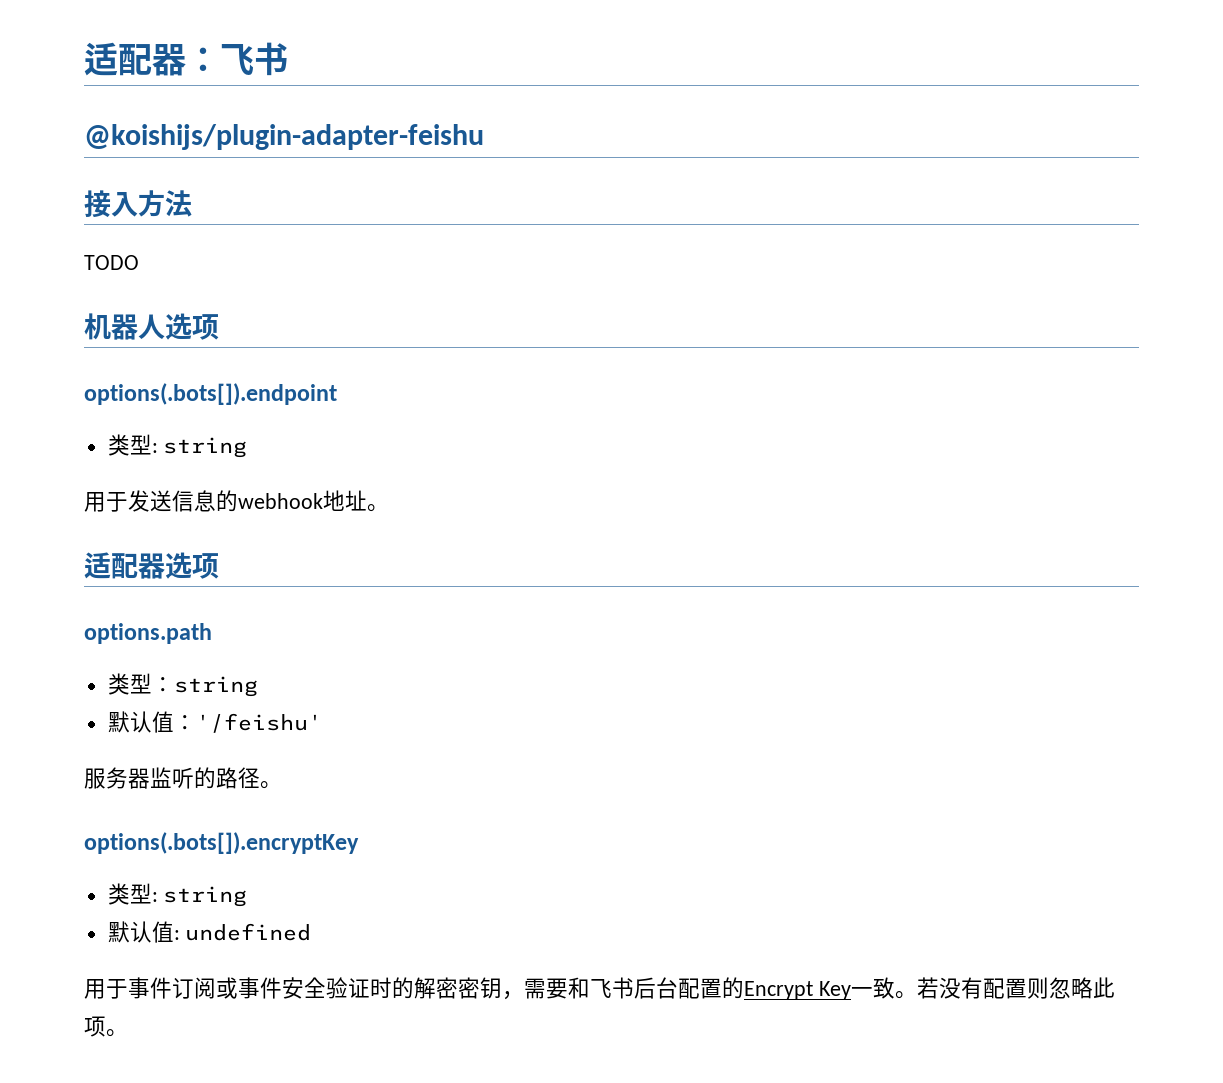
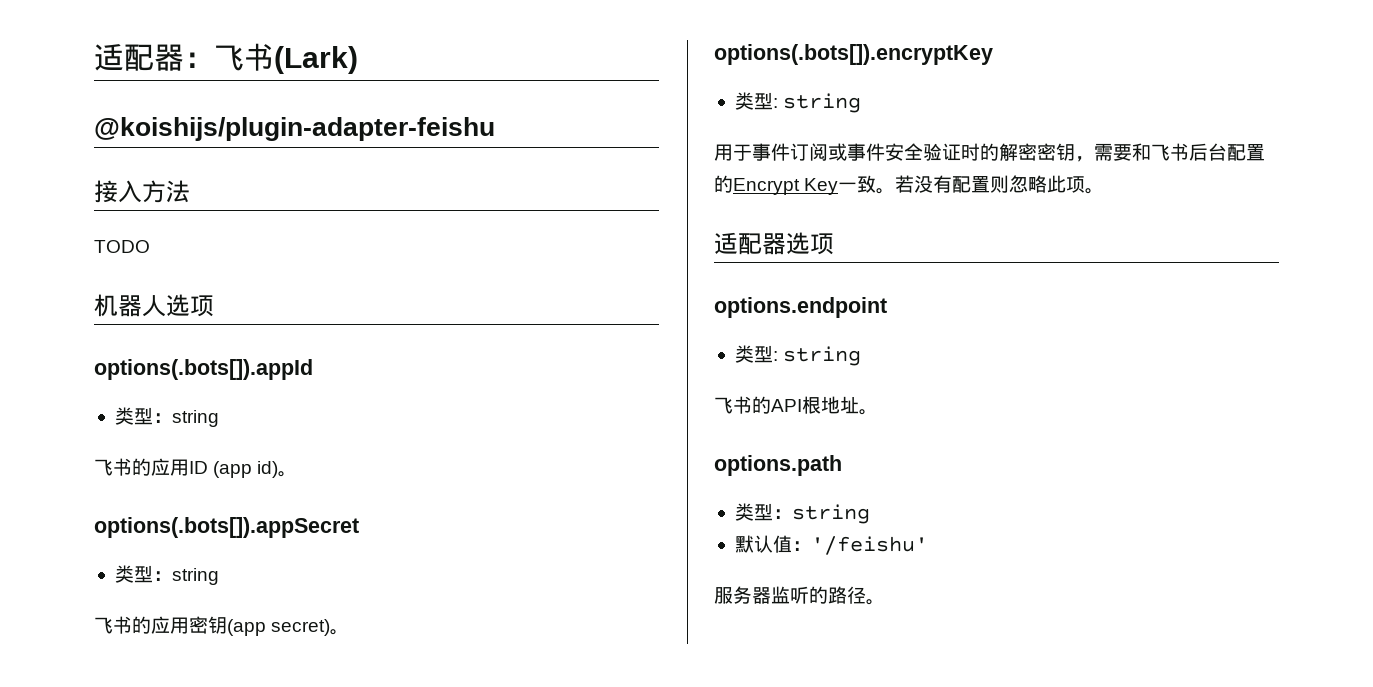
(288, 59) none -> [274,46,358,74] (Lark)
[84,383,337,405] [107,434,248,458] [84,490,389,512] [84,552,219,579] [84,623,212,644] [107,673,258,697] [107,711,322,733] [84,767,260,789] options(.bots[]).endpoint // 类型: string // 用于发送信息的webhook地址。 // 适配器选项 // options.path // 类型：string // 默认值：'/feishu' // 服务器监听的路径 -> [94,359,313,380] [114,407,219,427] [94,458,298,478] [94,517,359,538] [114,565,219,585] [94,616,331,636] options(.bots[]).appId // 类型：string // 飞书的应用ID (app id)。 // options(.bots[]).appSecret // 类型：string // 飞书的应用密钥(app secret)
[107,921,312,943] // 默认值: undefined -> (862, 103) none
(128, 1033) none -> [714,232,834,255] [714,297,887,318] [734,345,862,366] [714,396,878,415] [714,455,842,476] [734,503,870,524] [734,535,928,555] [714,586,885,605] // 适配器选项 // options.endpoint // 类型: string // 飞书的API根地址。 // options.path // 类型：string // 默认值：'/feishu' // 服务器监听的路径。

